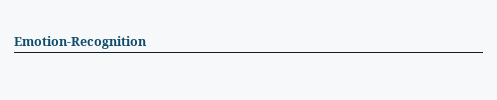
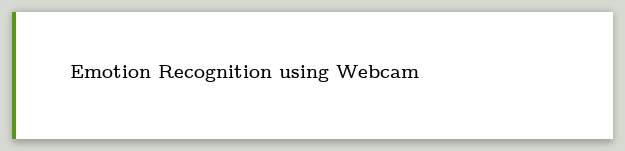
[14,36,147,49] Emotion-Recognition -> [70,65,419,82] Emotion Recognition using Webcam

